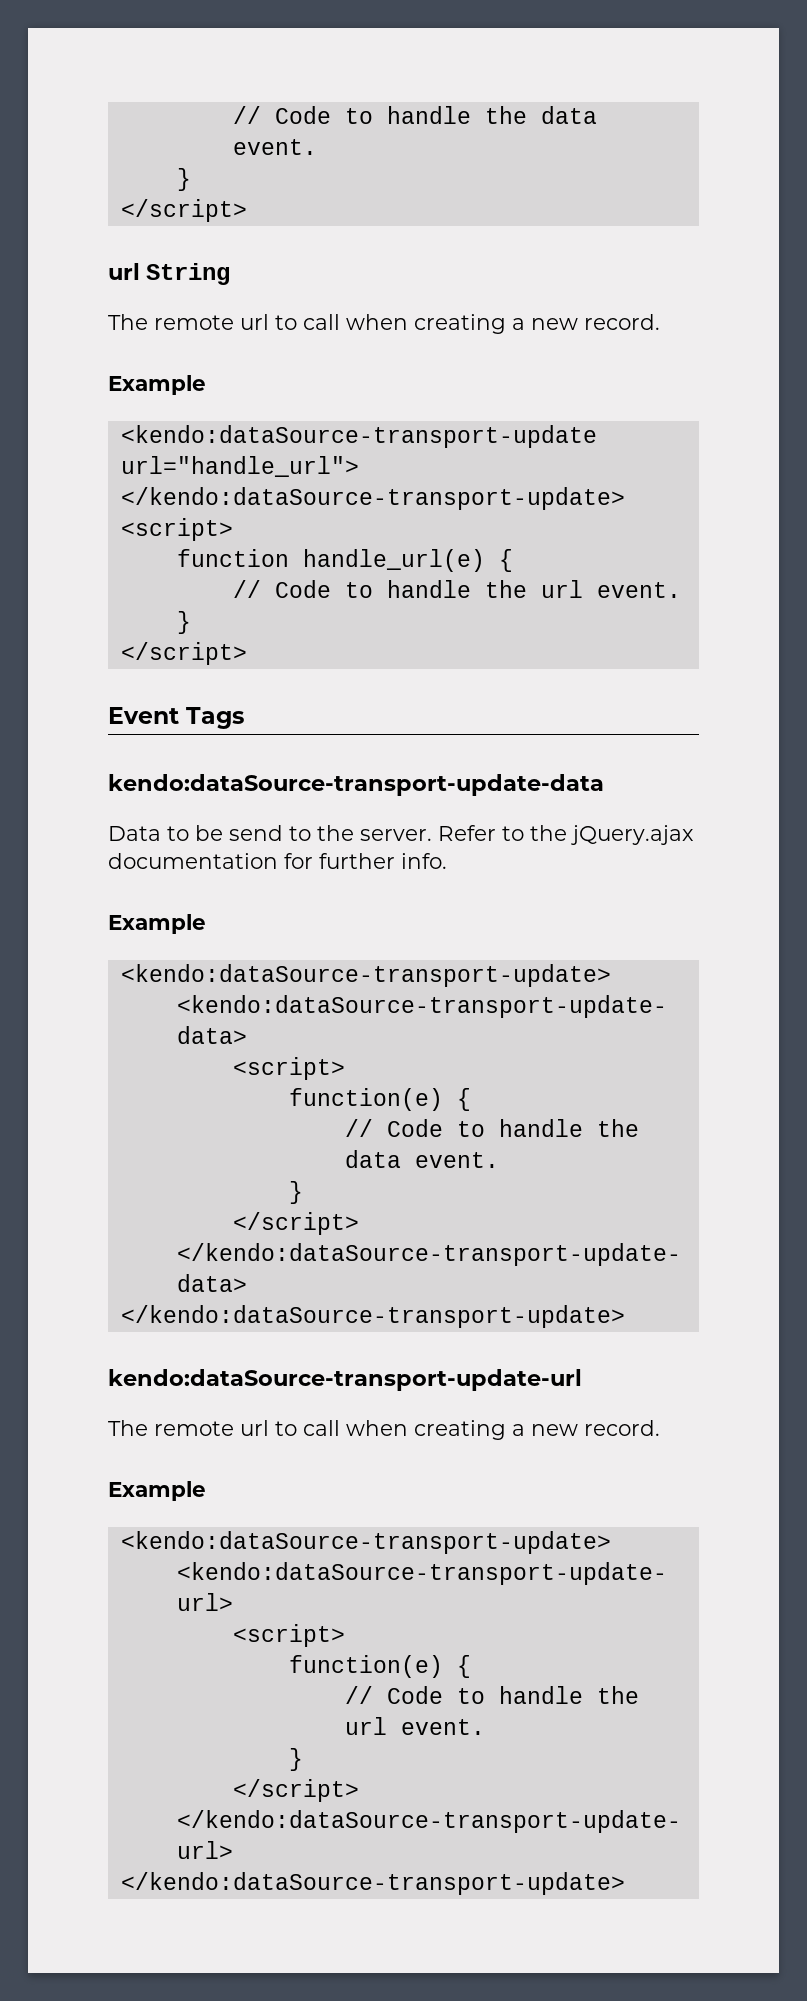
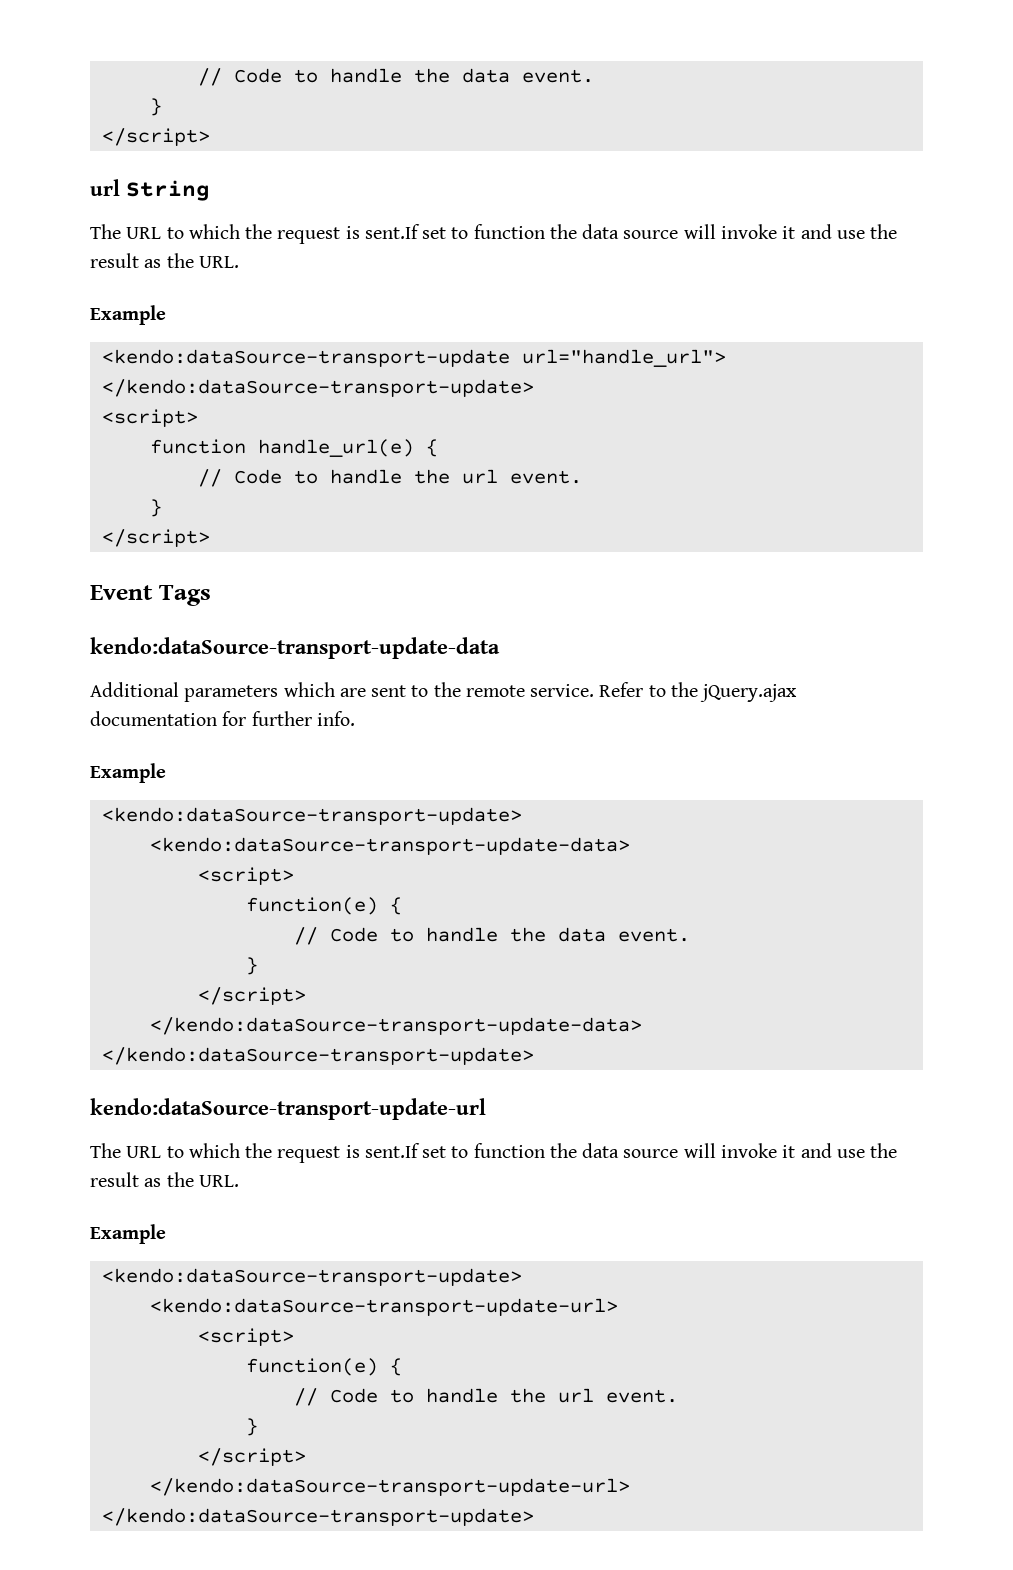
[154,314,660,334] remote url to call when creating a new record. -> [126,224,898,244] [90,253,239,268] URL to which the request is sent.If set to function the data source will invoke it and use the result as the URL.
[108,825,432,841] Data to be send to the server. -> [90,682,595,702] Additional parameters which are sent to the remote service.
[154,1420,660,1440] remote url to call when creating a new record. -> [126,1143,898,1163] [90,1172,239,1187] URL to which the request is sent.If set to function the data source will invoke it and use the result as the URL.

